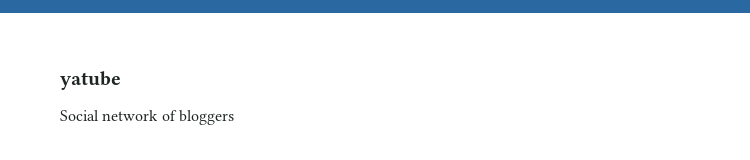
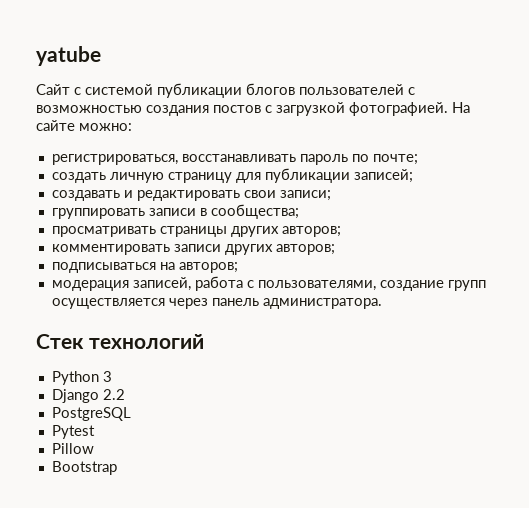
[60,110,234,125] Social network of bloggers -> [36,83,415,98] [36,102,470,116] [36,120,132,131] [51,154,418,165] [51,168,413,183] [51,190,331,201] [51,204,299,219] [51,226,341,237] [51,244,335,255] [51,262,238,273] [51,276,486,291] [51,298,382,309] [36,334,204,349] [51,371,112,385] [51,389,125,403] [51,407,131,421] [51,425,95,439] [51,443,94,454] [51,461,117,475] Сайт с системой публикации блогов пользователей с возможностью создания постов с загрузкой фотографией. На сайте можно: // регистрироваться, восстанавливать пароль по почте; // создать личную страницу для публикации записей; // создавать и редактировать свои записи; // группировать записи в сообщества; // просматривать страницы других авторов; // комментировать записи других авторов; // подписываться на авторов; // модерация записей, работа с пользователями, создание групп осуществляется через панель администратора. // Стек технологий // Python 3 // Django 2.2 // PostgreSQL // Pytest // Pillow // Bootstrap

